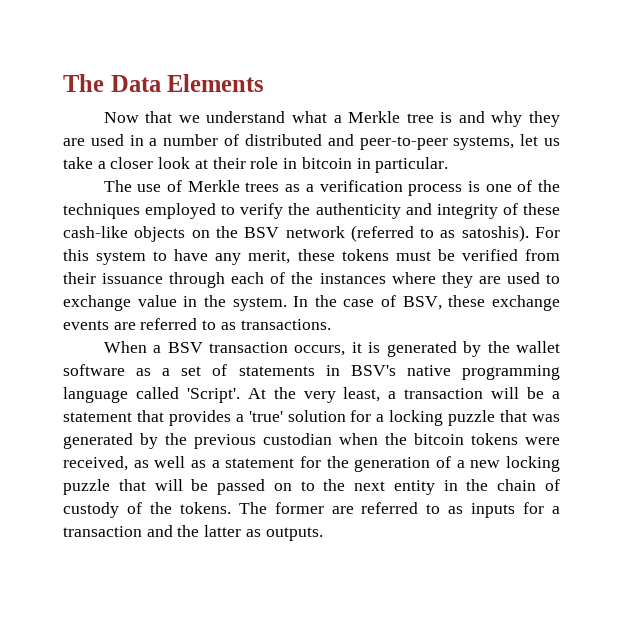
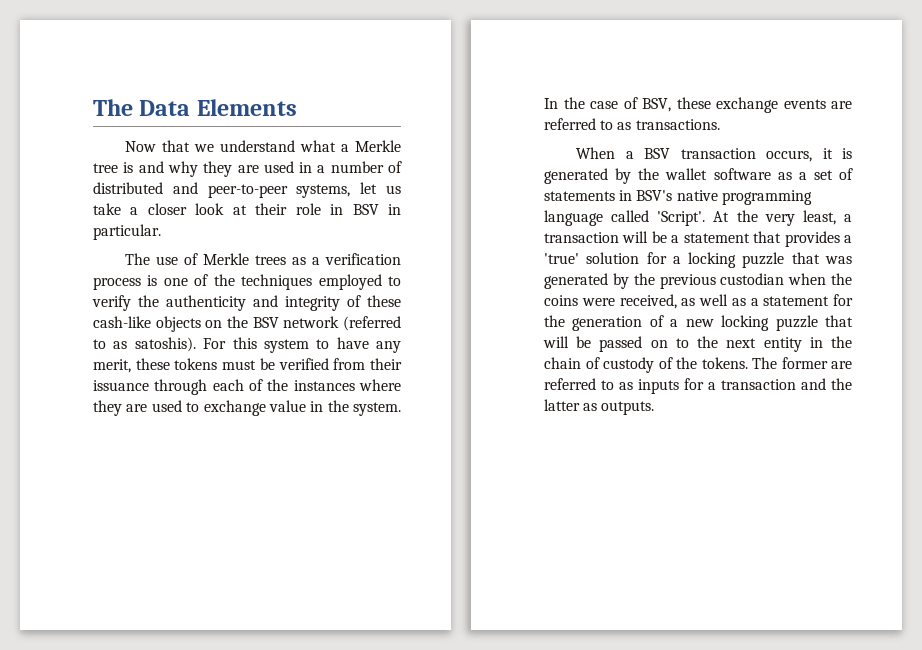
[301,157,352,169] bitcoin -> [352,204,379,215] BSV
[414,433,518,445] bitcoin tokens -> [544,295,578,306] coins

